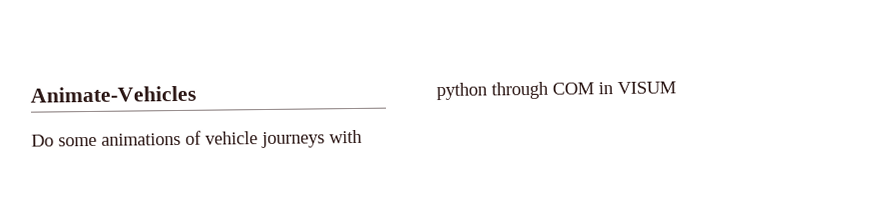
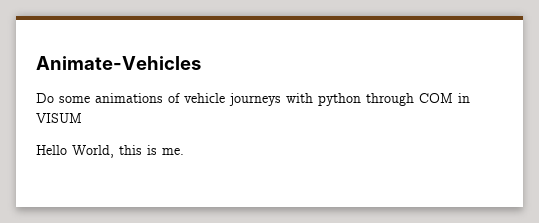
(676, 88) none -> [36,145,184,158] // Hello World, this is me.

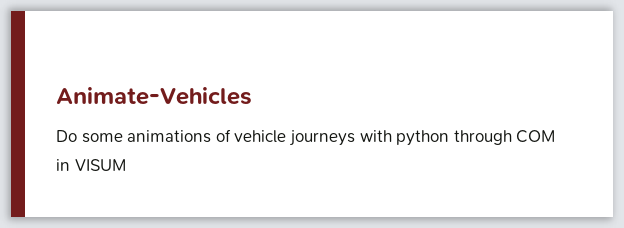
[36,145,184,158] // Hello World, this is me. -> (126, 165) none

